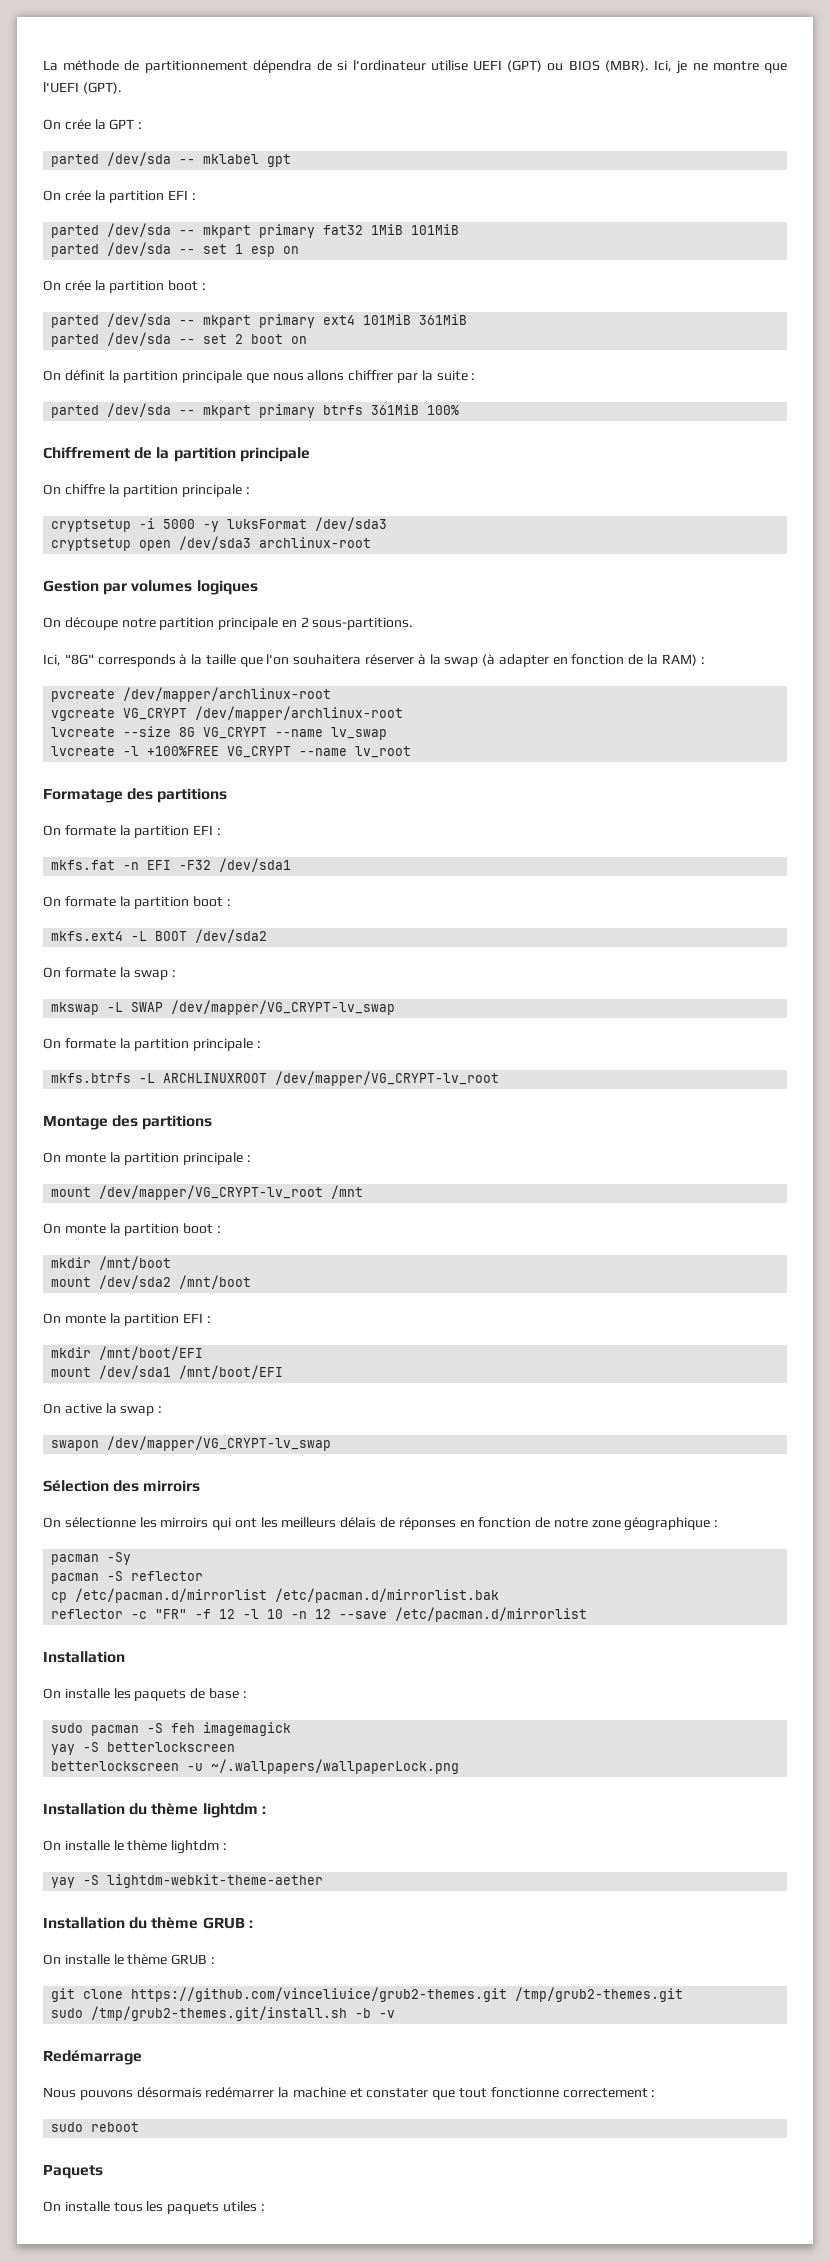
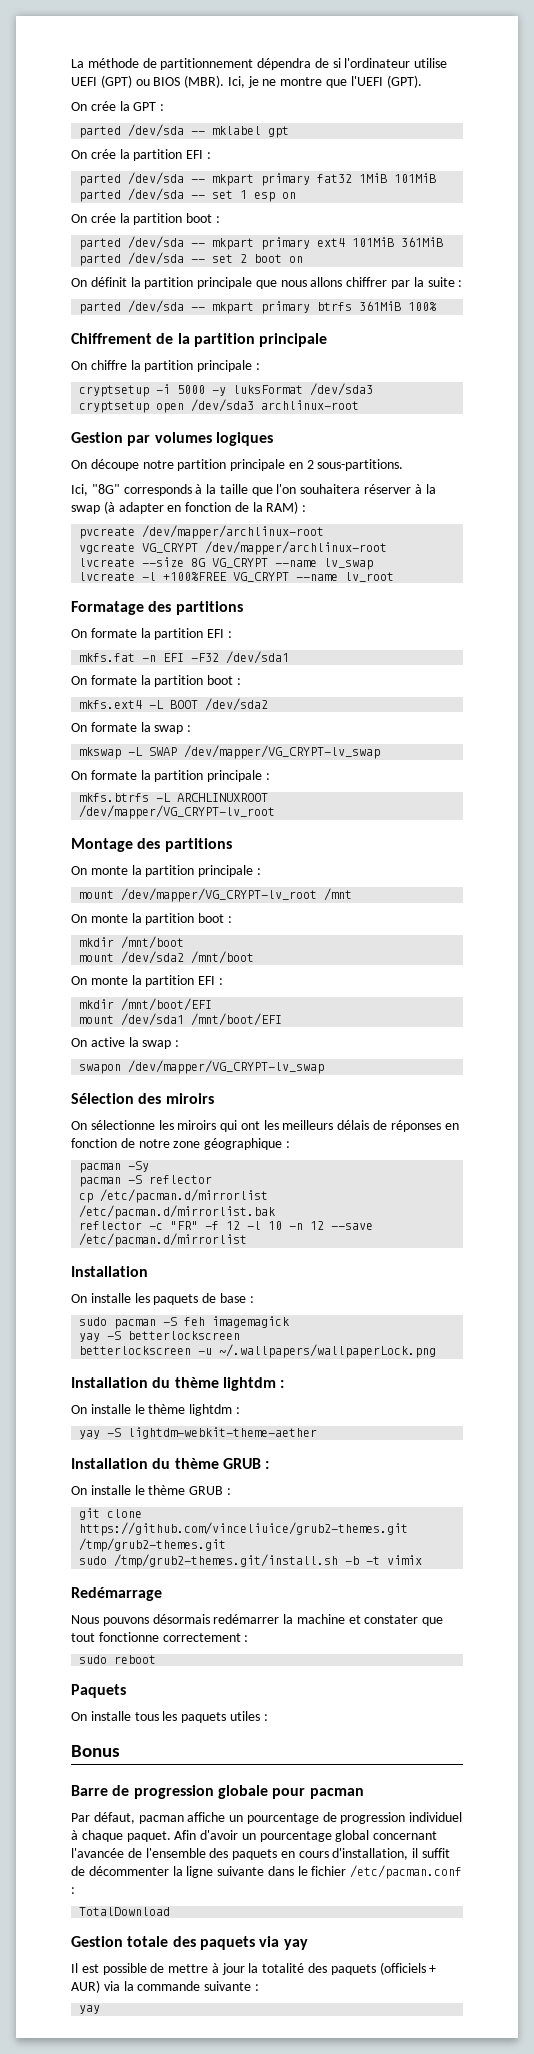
[143,1480,201,1492] mirroirs -> [165,1093,214,1104] miroirs
[160,1517,209,1528] mirroirs -> [177,1120,217,1130] miroirs
[379,2010,396,2018] -v -> [366,1555,423,1565] -t vimix
(265, 2207) none -> [71,1745,120,1757] [71,1785,364,1799] [71,1812,463,1824] [71,1830,438,1842] [71,1848,451,1860] [71,1865,463,1879] [71,1887,75,1894] [79,1907,171,1916] [71,1936,308,1950] [71,1962,437,1975] [71,1980,259,1993] [79,2005,101,2014] // Bonus // Barre de progression globale pour pacman // Par défaut, pacman affiche un pourcentage de progression individuel à chaque paquet. Afin d'avoir un pourcentage global concernant l'avancée de l'ensemble des paquets en cours d'installation, il suffit de décommenter la ligne suivante dans le fichier /etc/pacman.conf : // TotalDownload // Gestion totale des paquets via yay // Il est possible de mettre à jour la totalité des paquets (officiels + AUR) via la commande suivante : // yay

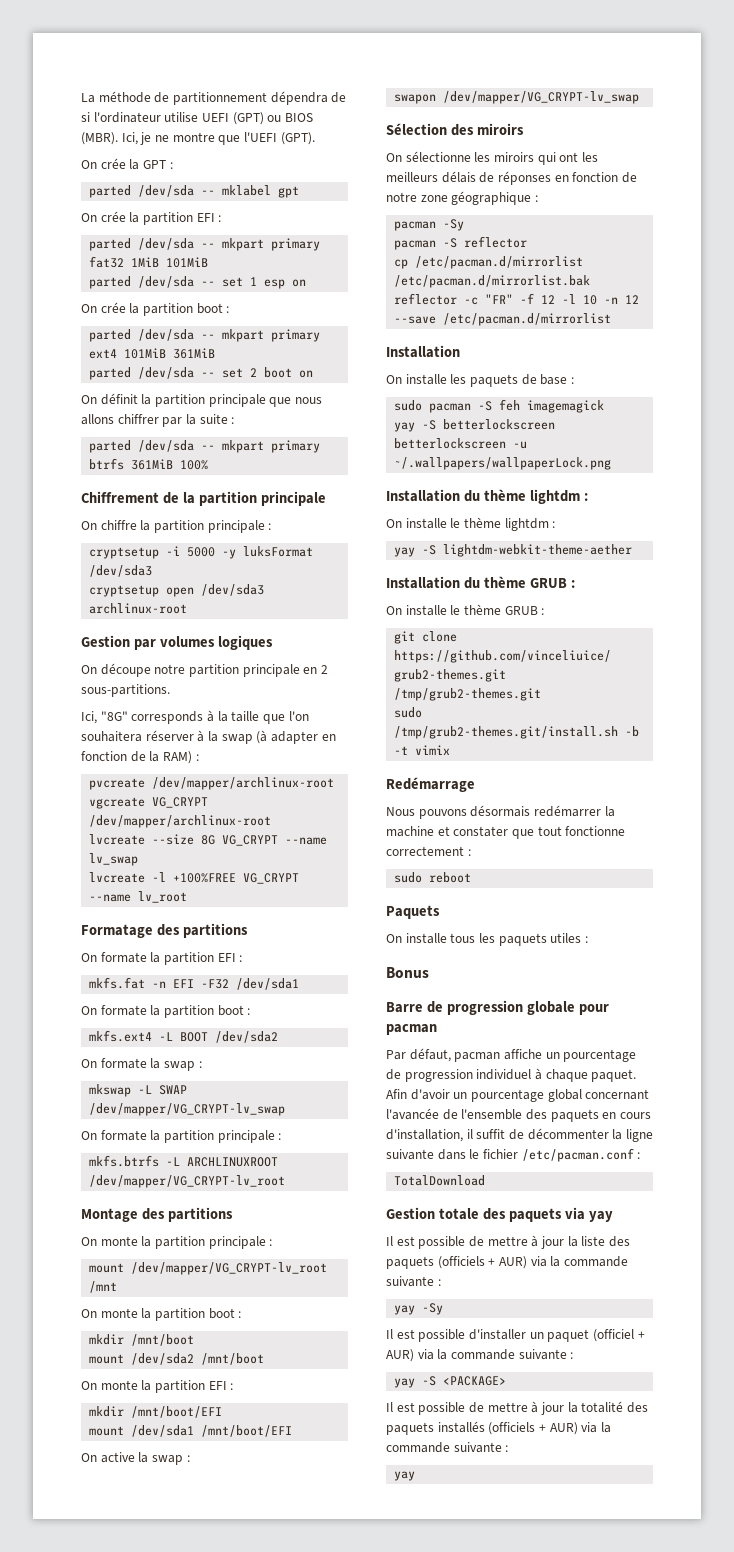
[262,1963,305,1973] totalité -> [581,1236,606,1246] liste
(259, 1987) none -> [394,1303,444,1315] [386,1329,645,1342] [386,1349,574,1362] [394,1376,507,1388] [386,1401,648,1415] [386,1421,611,1435] [386,1442,509,1453] // yay -Sy // Il est possible d'installer un paquet (officiel + AUR) via la commande suivante : // yay -S <PACKAGE> // Il est possible de mettre à jour la totalité des paquets installés (officiels + AUR) via la commande suivante :

